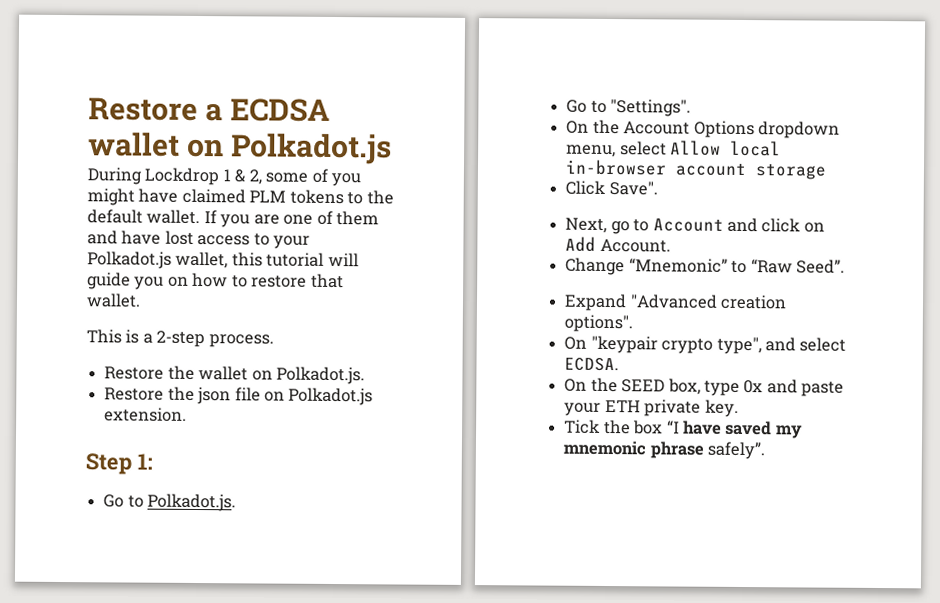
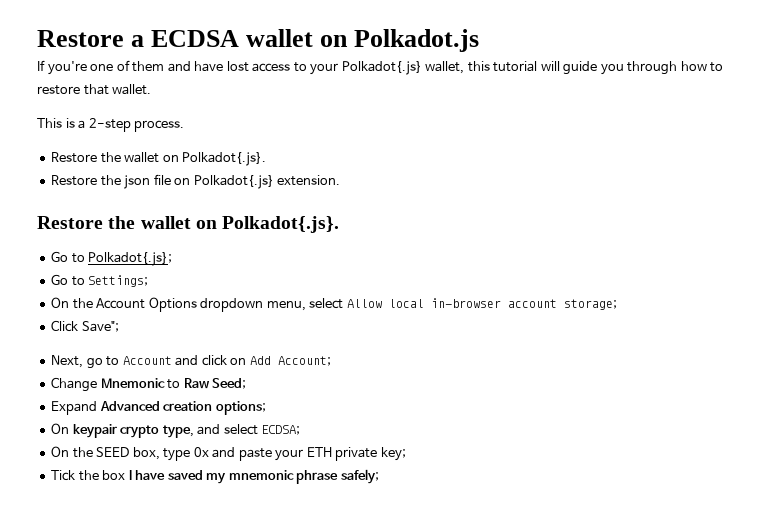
[87,167,362,187] [87,188,394,206] [87,209,280,228] During Lockdrop 1 & 2, some of you might have claimed PLM tokens to the default wallet. If you are -> [37,60,87,75] If you're
[87,251,172,269] Polkadot.js -> [341,61,422,75] Polkadot{.js}
[167,276,189,287] on -> [627,61,678,75] through
[275,366,365,385] Polkadot.js. -> [182,152,267,166] Polkadot{.js}.
[288,387,374,406] Polkadot.js -> [193,175,274,189] Polkadot{.js}
[85,453,153,475] [103,493,237,512] [566,99,692,117] Step 1: // Go to Polkadot.js. // Go to "Settings". -> [37,216,340,233] [51,251,173,266] [51,274,149,287] Restore the wallet on Polkadot{.js}. // Go to Polkadot{.js}; // Go to Settings;
[755,163,828,180] storage -> [563,299,617,310] storage;
[608,181,658,196] Save". -> [81,321,119,332] Save";
[599,238,671,253] Account. -> [277,356,331,366] Account;
[628,258,845,274] [564,293,788,312] [564,314,634,333] [564,335,762,355] “Mnemonic” to “Raw Seed”. // Expand "Advanced creation options". // On "keypair crypto type", -> [100,378,247,389] [51,401,266,415] [51,423,194,438] Mnemonic to Raw Seed; // Expand Advanced creation options; // On keypair crypto type,
[564,357,620,372] ECDSA. -> [261,425,301,435] ECDSA;
[704,399,739,417] key. -> [380,447,406,461] key;
[666,420,680,434] “I -> [128,470,132,480] I
[707,441,766,460] safely”. -> [340,469,379,484] safely;

